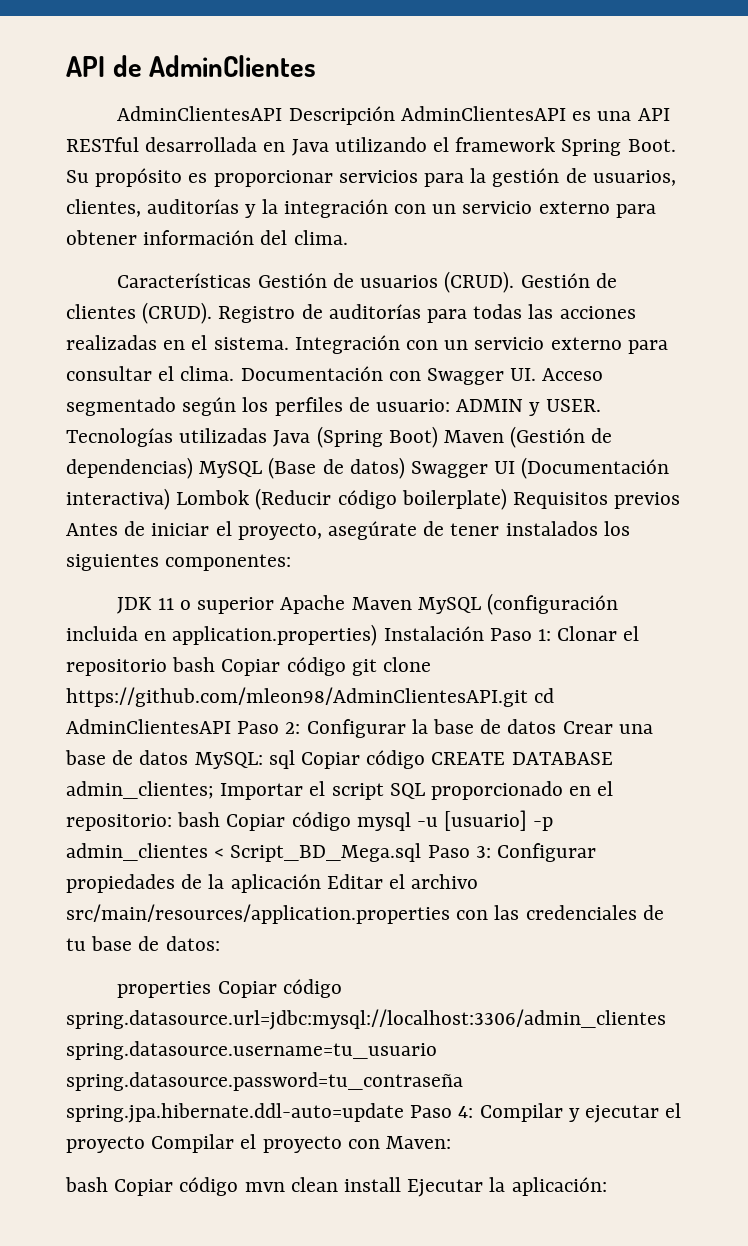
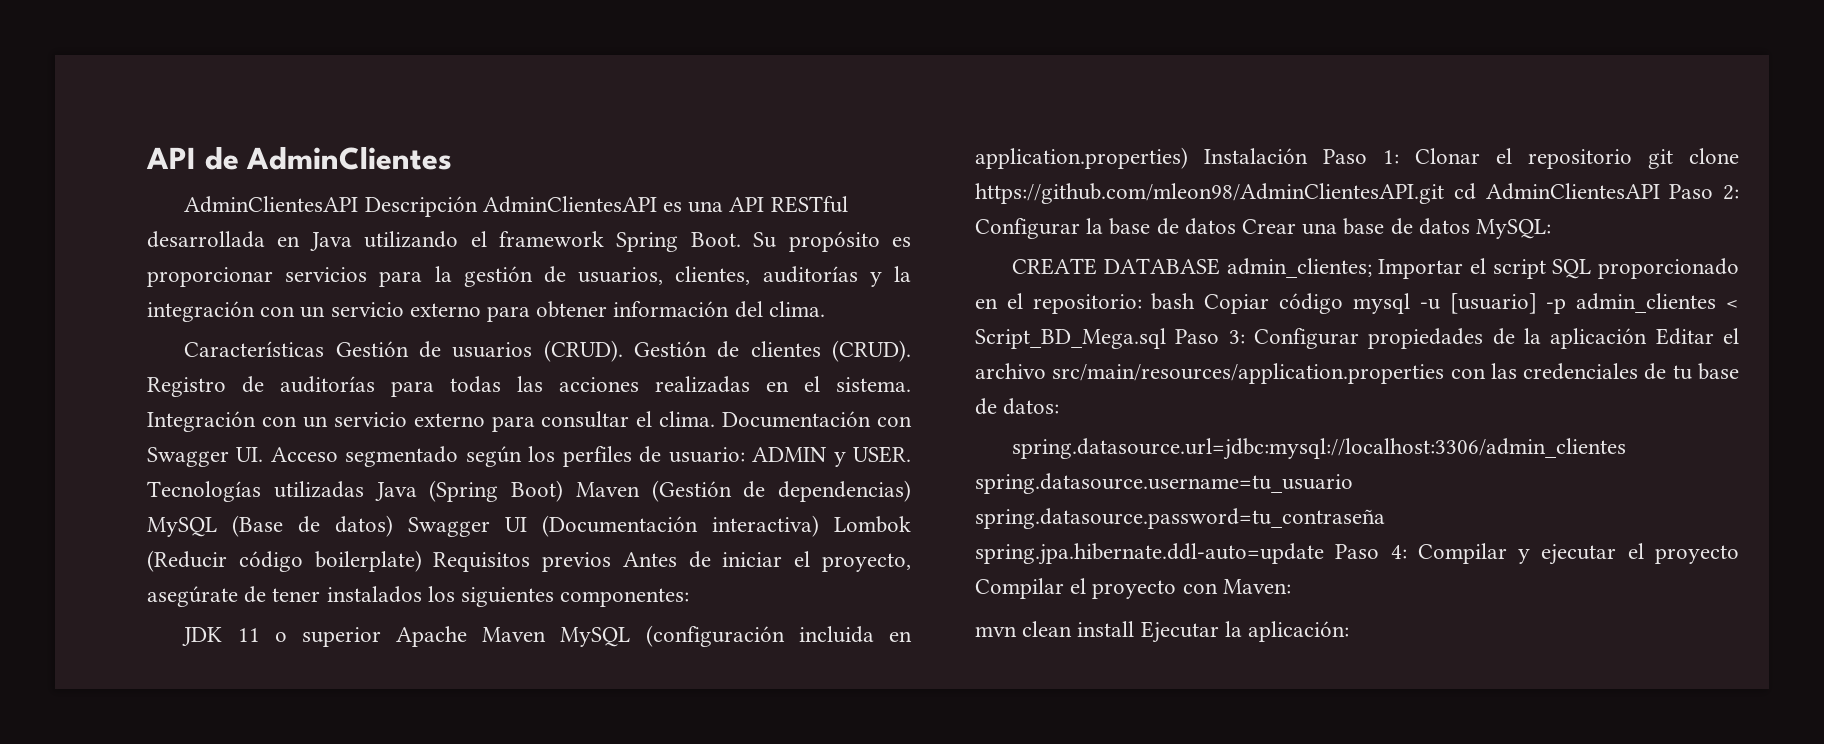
[172,657,346,676] bash Copiar código -> (1632, 159) none
[268,750,426,769] sql Copiar código -> (1552, 229) //
[117,979,342,998] properties Copiar código -> (1060, 406) none
[65,1177,239,1196] bash Copiar código -> (1291, 586) none

